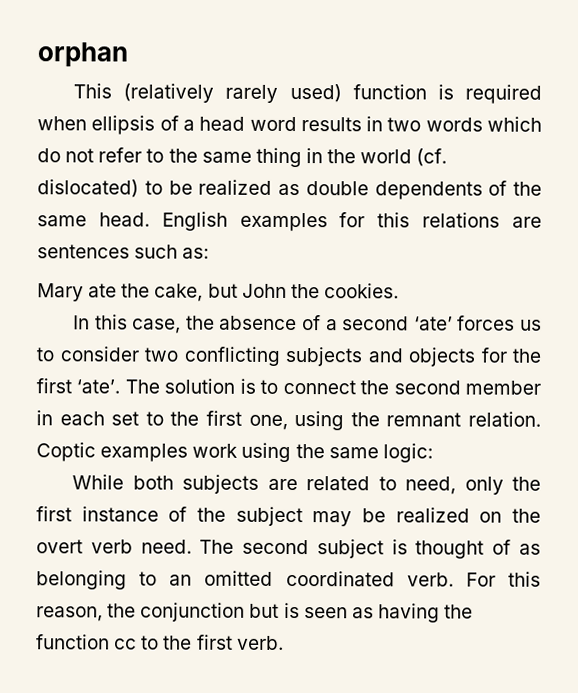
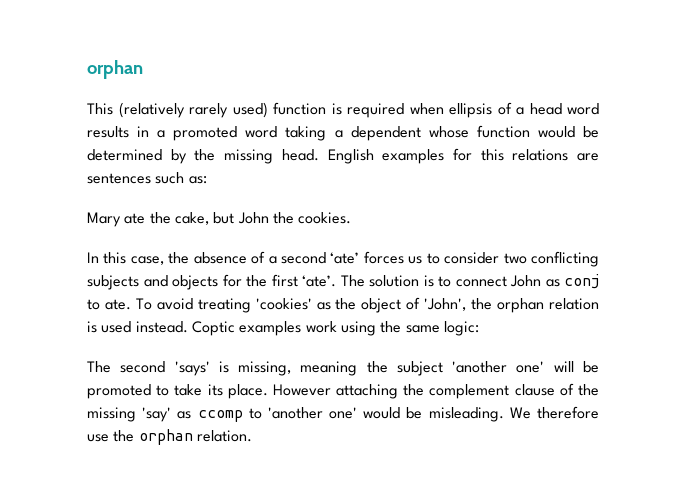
[387,116,542,132] [37,147,448,168] [37,179,542,200] [37,215,87,227] two words which do not refer to the same thing in the world (cf. dislocated) to be realized as double dependents of the same -> [157,125,600,141] [87,149,274,164] a promoted word taking a dependent whose function would be determined by the missing
[360,380,542,395] [36,410,541,431] the second member in each set to the first one, using the remnant relation. -> [510,274,599,289] [87,297,599,313] [87,321,188,333] John as conj to ate. To avoid treating 'cookies' as the object of 'John', the orphan relation is used instead.
[72,474,541,495] [36,506,541,527] [36,539,541,559] [36,570,541,590] [36,602,474,623] [36,634,284,650] While both subjects are related to need, only the first instance of the subject may be realized on the overt verb need. The second subject is thought of as belonging to an omitted coordinated verb. For this reason, the conjunction but is seen as having the function cc to the first verb. -> [87,361,599,376] [87,383,599,399] [87,406,599,422] [87,429,252,445] The second 'says' is missing, meaning the subject 'another one' will be promoted to take its place. However attaching the complement clause of the missing 'say' as ccomp to 'another one' would be misleading. We therefore use the orphan relation.

